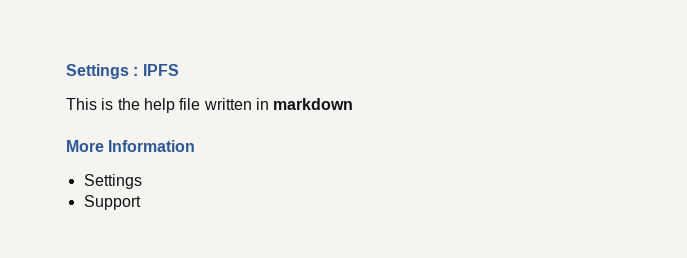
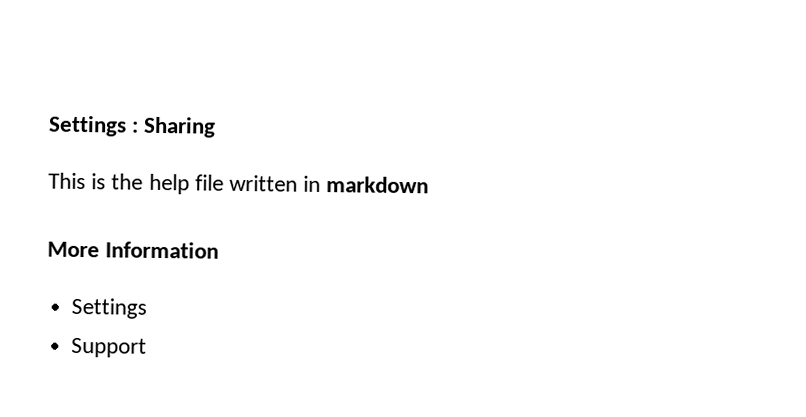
[142,64,179,76] IPFS -> [143,116,217,138] Sharing

